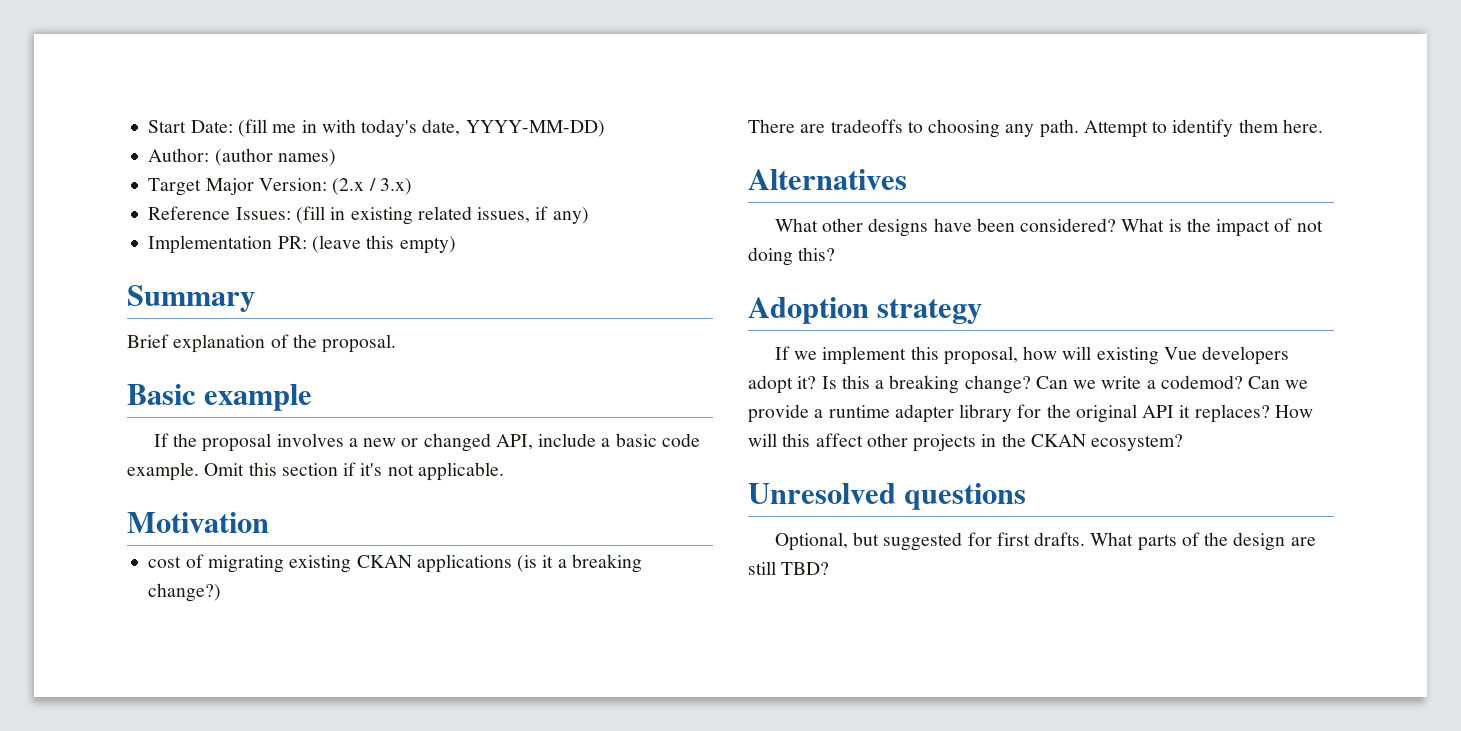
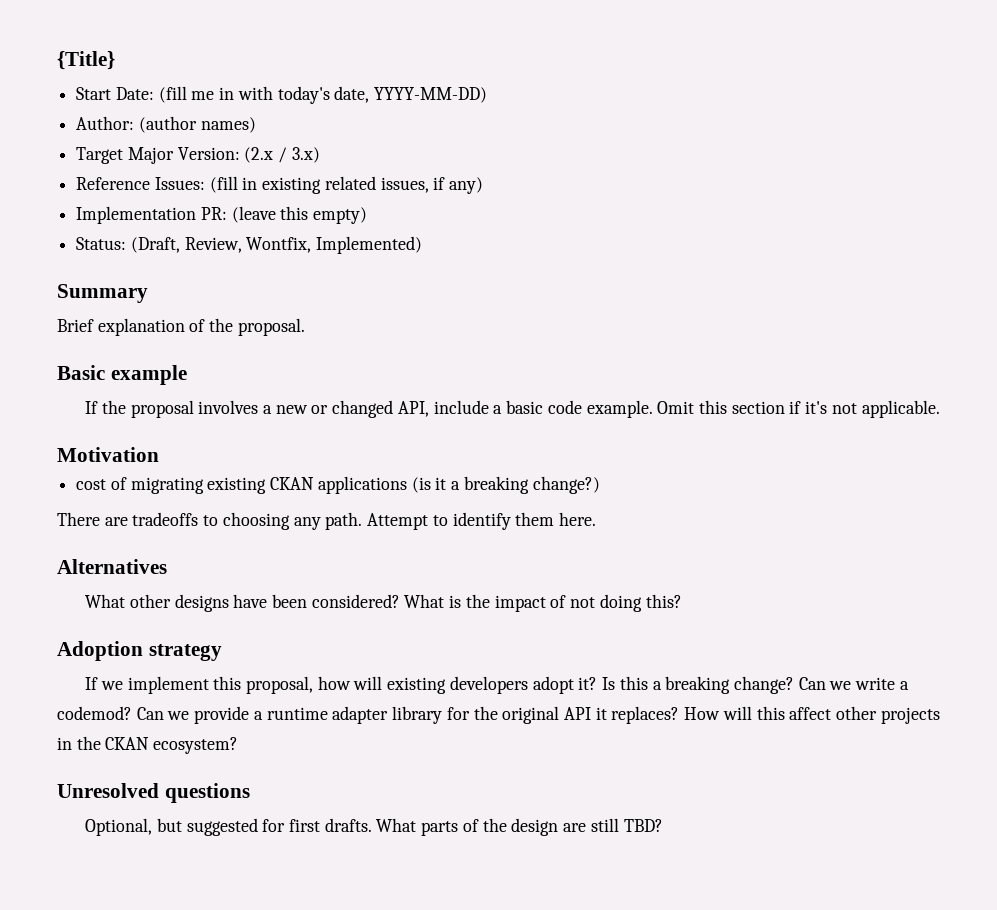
(148, 126) none -> [57,51,115,70] {Title} //
(456, 245) none -> [76,236,423,254] // Status: (Draft, Review, Wontfix, Implemented)
[1163,347,1197,360] Vue -> (447, 685) none

